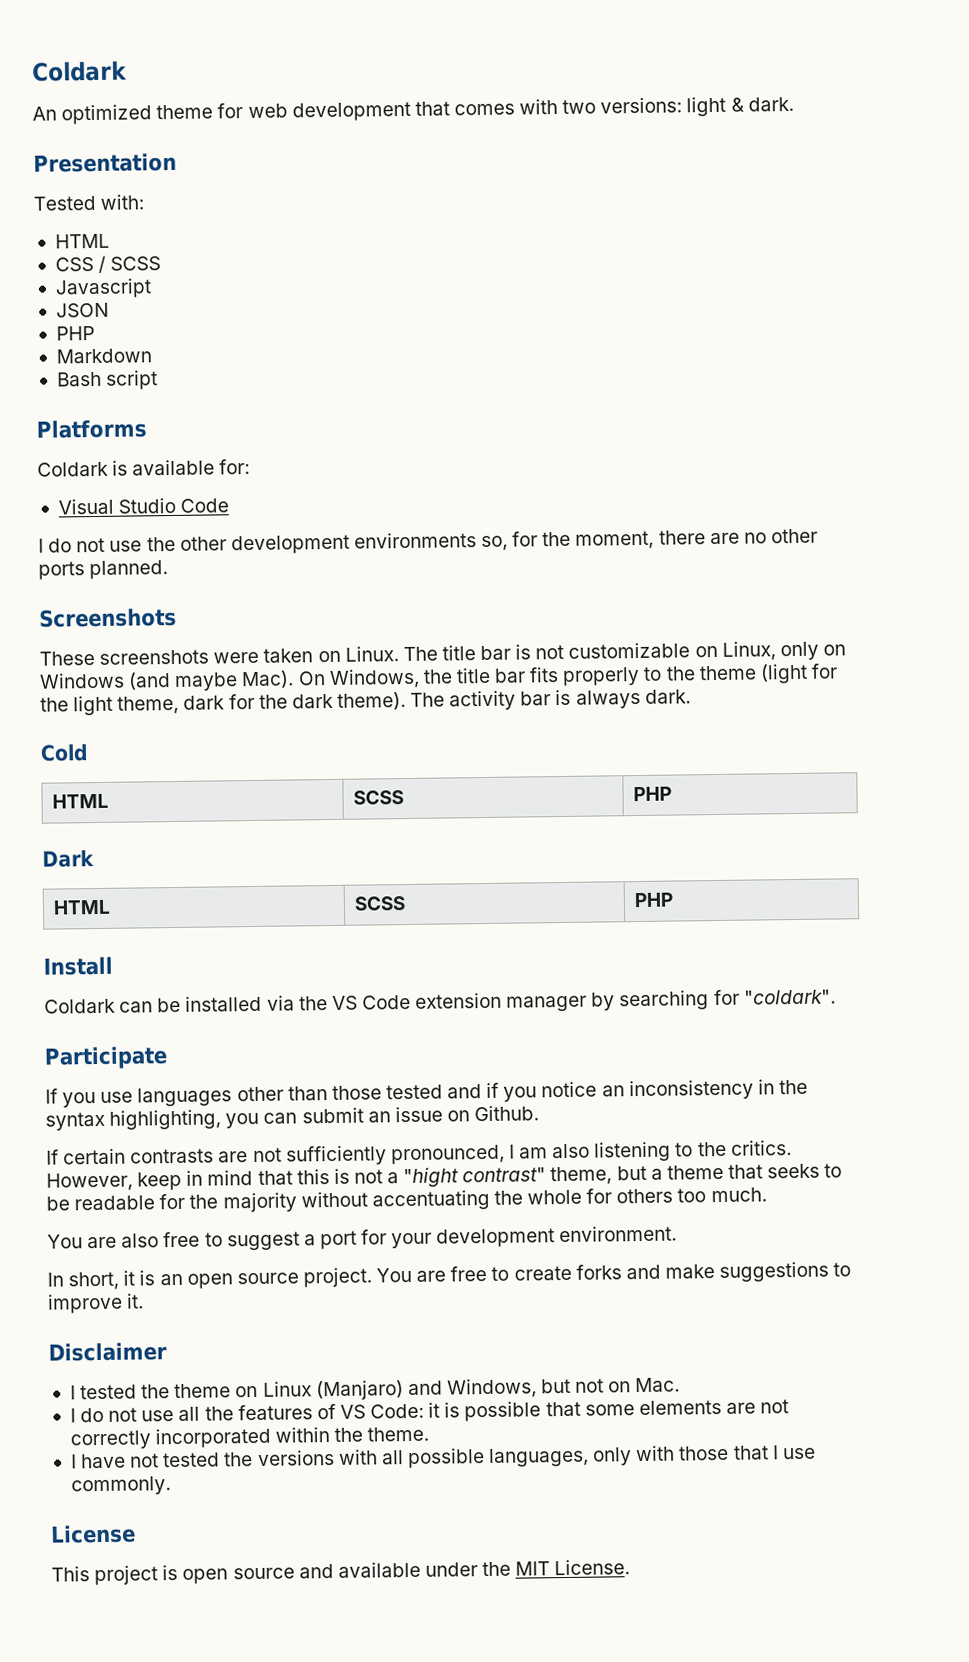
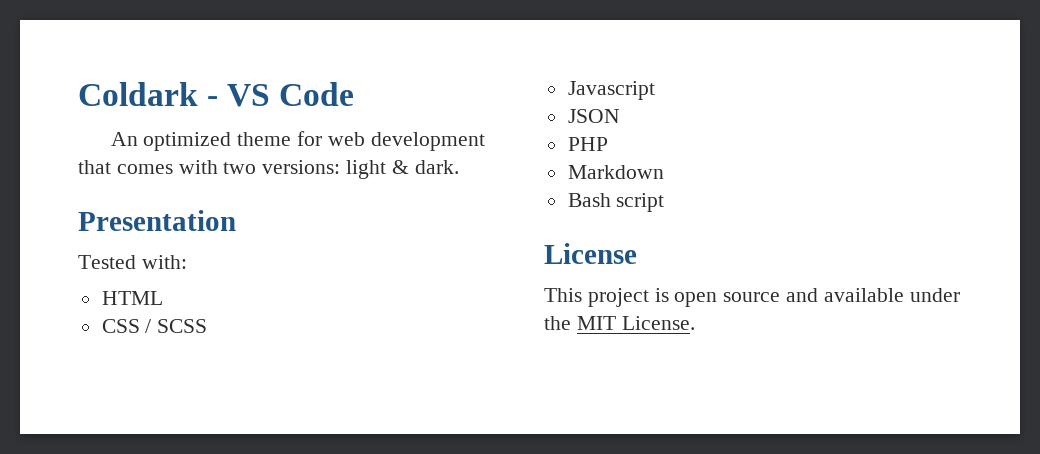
[32,60,127,82] Coldark -> [78,82,355,107] Coldark - VS Code
[36,419,147,439] [37,458,251,477] [57,497,230,515] [38,528,818,555] [38,560,169,580] [39,607,177,628] [39,641,846,666] [39,663,838,691] [40,689,691,716] [40,744,89,762] [52,793,110,809] [353,790,405,805] [633,786,673,802] [42,850,94,868] [53,899,112,915] [354,896,407,911] [634,892,674,908] [43,956,113,976] [44,989,836,1014] [44,1046,168,1070] [45,1079,808,1108] [45,1105,540,1131] [46,1140,792,1166] [46,1163,843,1192] [46,1187,767,1213] [47,1225,678,1251] [47,1261,852,1291] [47,1293,145,1314] [48,1342,167,1362] [69,1377,681,1401] [69,1399,790,1423] [69,1426,430,1450] [70,1445,816,1469] [70,1476,171,1496] // Platforms // Coldark is available for: // Visual Studio Code // I do not use the other development environments so, for the moment, there are no other ports planned. // Screenshots // These screenshots were taken on Linux. The title bar is not customizable on Linux, only on Windows (and maybe Mac). On Windows, the title bar fits properly to the theme (light for the light theme, dark for the dark theme). The activity bar is always dark. // Cold // HTML | SCSS | PHP // Dark // HTML | SCSS | PHP // Install // Coldark can be installed via the VS Code extension manager by searching for "coldark". // Participate // If you use languages other than those tested and if you notice an inconsistency in the syntax highlighting, you can submit an issue on Github. // If certain contrasts are not sufficiently pronounced, I am also listening to the critics. However, keep in mind that this is not a "hight contrast" theme, but a theme that seeks to be readable for the majority without accentuating the whole for others too much. // You are also free to suggest a port for your development environment. // In short, it is an open source project. You are free to create forks and make suggestions to improve it. // Disclaimer // I tested the theme on Linux (Manjaro) and Windows, but not on Mac. // I do not use all the features of VS Code: it is possible that some elements are not correctly incorporated within the theme. // I have not tested the versions with all possible languages, only with those that I use commonly. -> (665, 202) none

